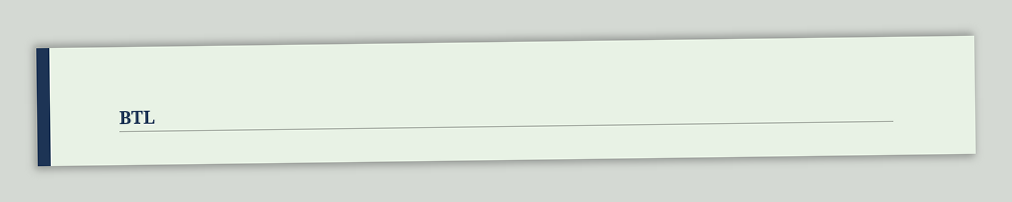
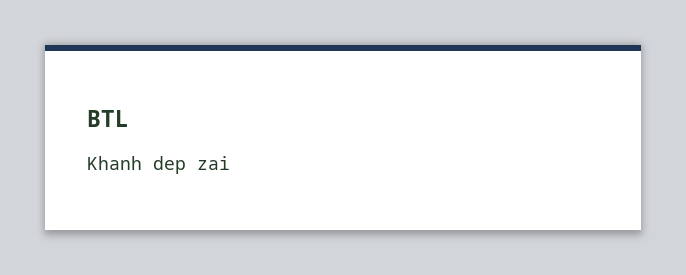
(156, 117) none -> [87,156,230,174] // Khanh dep zai

